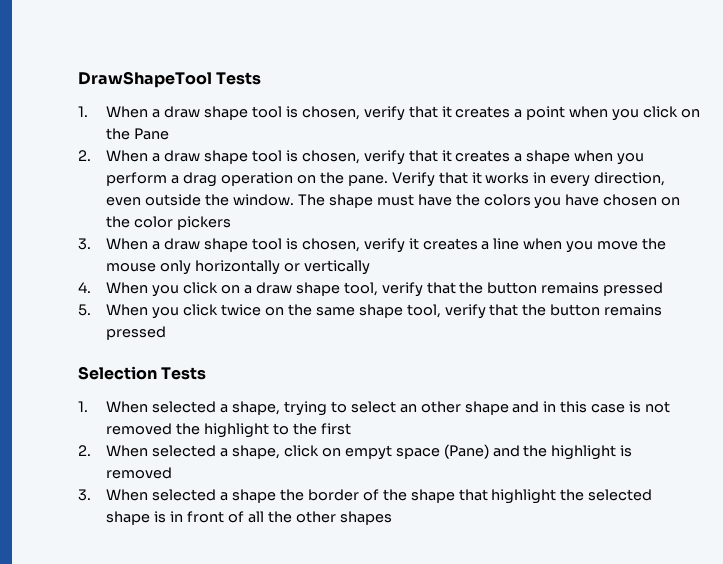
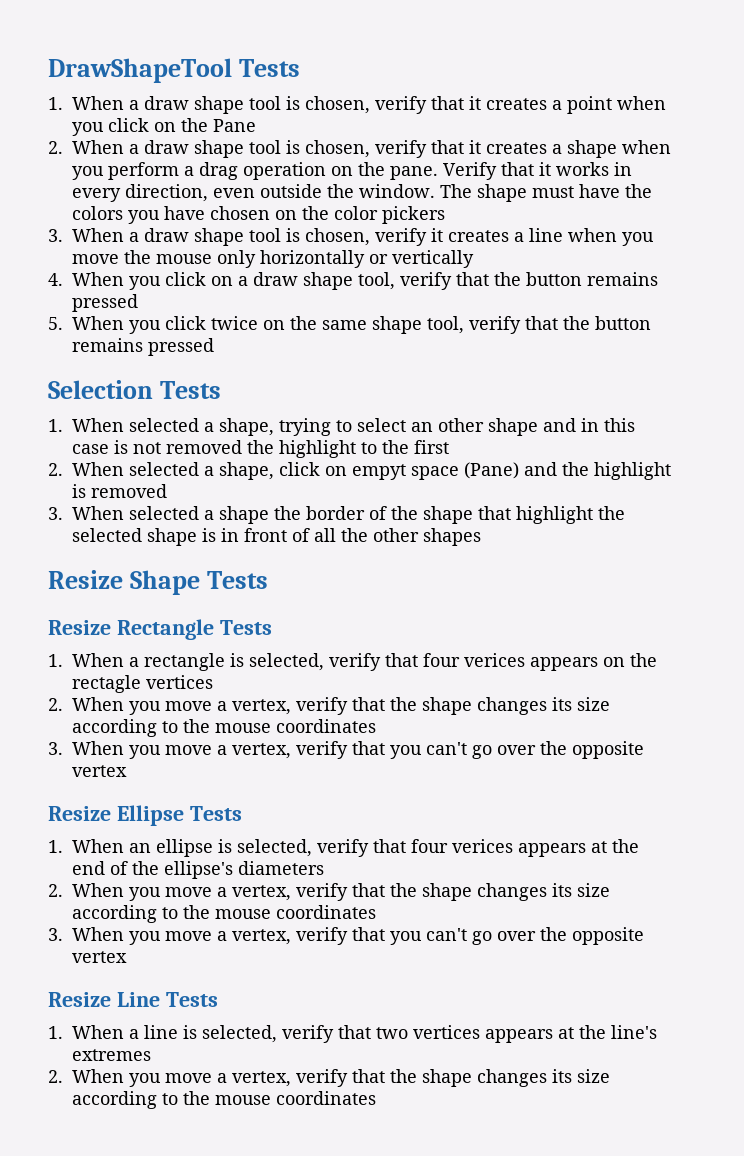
(392, 518) none -> [48,570,268,595] [48,619,272,640] [48,653,658,671] [72,675,214,693] [48,697,611,715] [72,719,377,737] [48,741,645,759] [72,765,128,777] [48,805,242,826] [48,839,640,857] [72,861,325,879] [48,883,611,901] [72,905,377,923] [48,927,645,945] [72,951,128,963] [48,992,218,1007] [48,1025,658,1043] [72,1049,152,1061] [48,1069,611,1087] [72,1091,377,1109] // Resize Shape Tests // Resize Rectangle Tests // 1. When a rectangle is selected, verify that four verices appears on the rectagle vertices // 2. When you move a vertex, verify that the shape changes its size according to the mouse coordinates // 3. When you move a vertex, verify that you can't go over the opposite vertex // Resize Ellipse Tests // 1. When an ellipse is selected, verify that four verices appears at the end of the ellipse's diameters // 2. When you move a vertex, verify that the shape changes its size according to the mouse coordinates // 3. When you move a vertex, verify that you can't go over the opposite vertex // Resize Line Tests // 1. When a line is selected, verify that two vertices appears at the line's extremes // 2. When you move a vertex, verify that the shape changes its size according to the mouse coordinates

